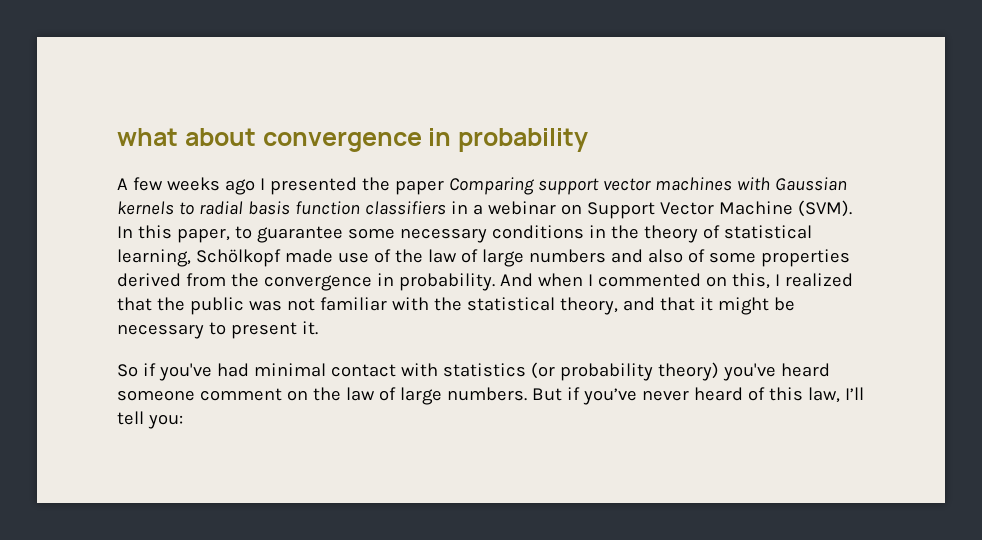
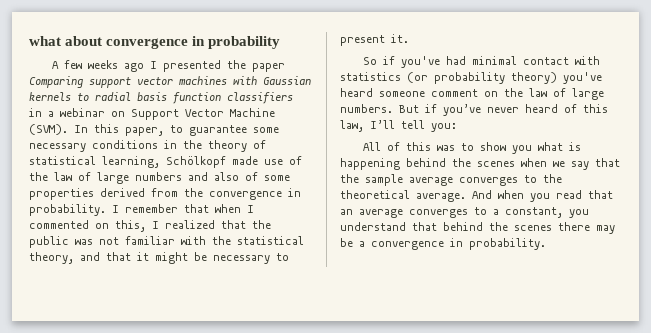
[499,273,533,287] And -> [112,204,209,213] I remember that
(183, 421) none -> [363,142,582,154] [340,158,620,170] [340,174,562,186] [340,190,613,202] [340,207,589,218] [340,222,615,234] [340,238,546,250] // All of this was to show you what is happening behind the scenes when we say that the sample average converges to the theoretical average. And when you read that an average converges to a constant, you understand that behind the scenes there may be a convergence in probability.

